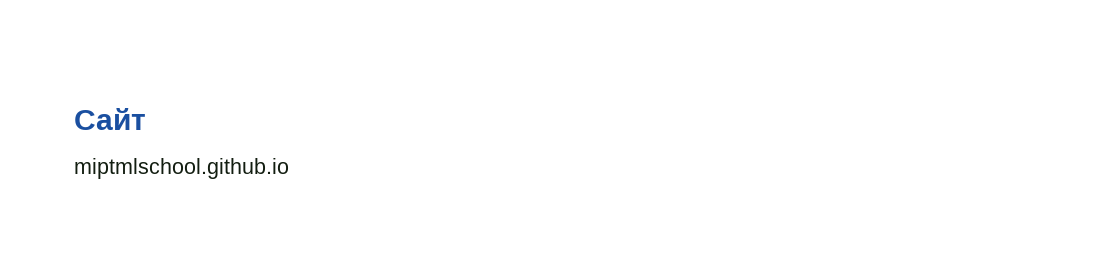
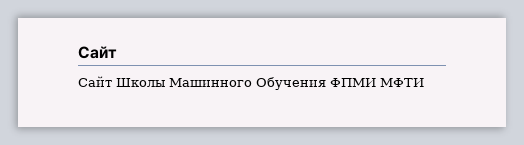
[74,158,289,179] miptmlschool.github.io -> [78,76,424,90] Сайт Школы Машинного Обучения ФПМИ МФТИ

